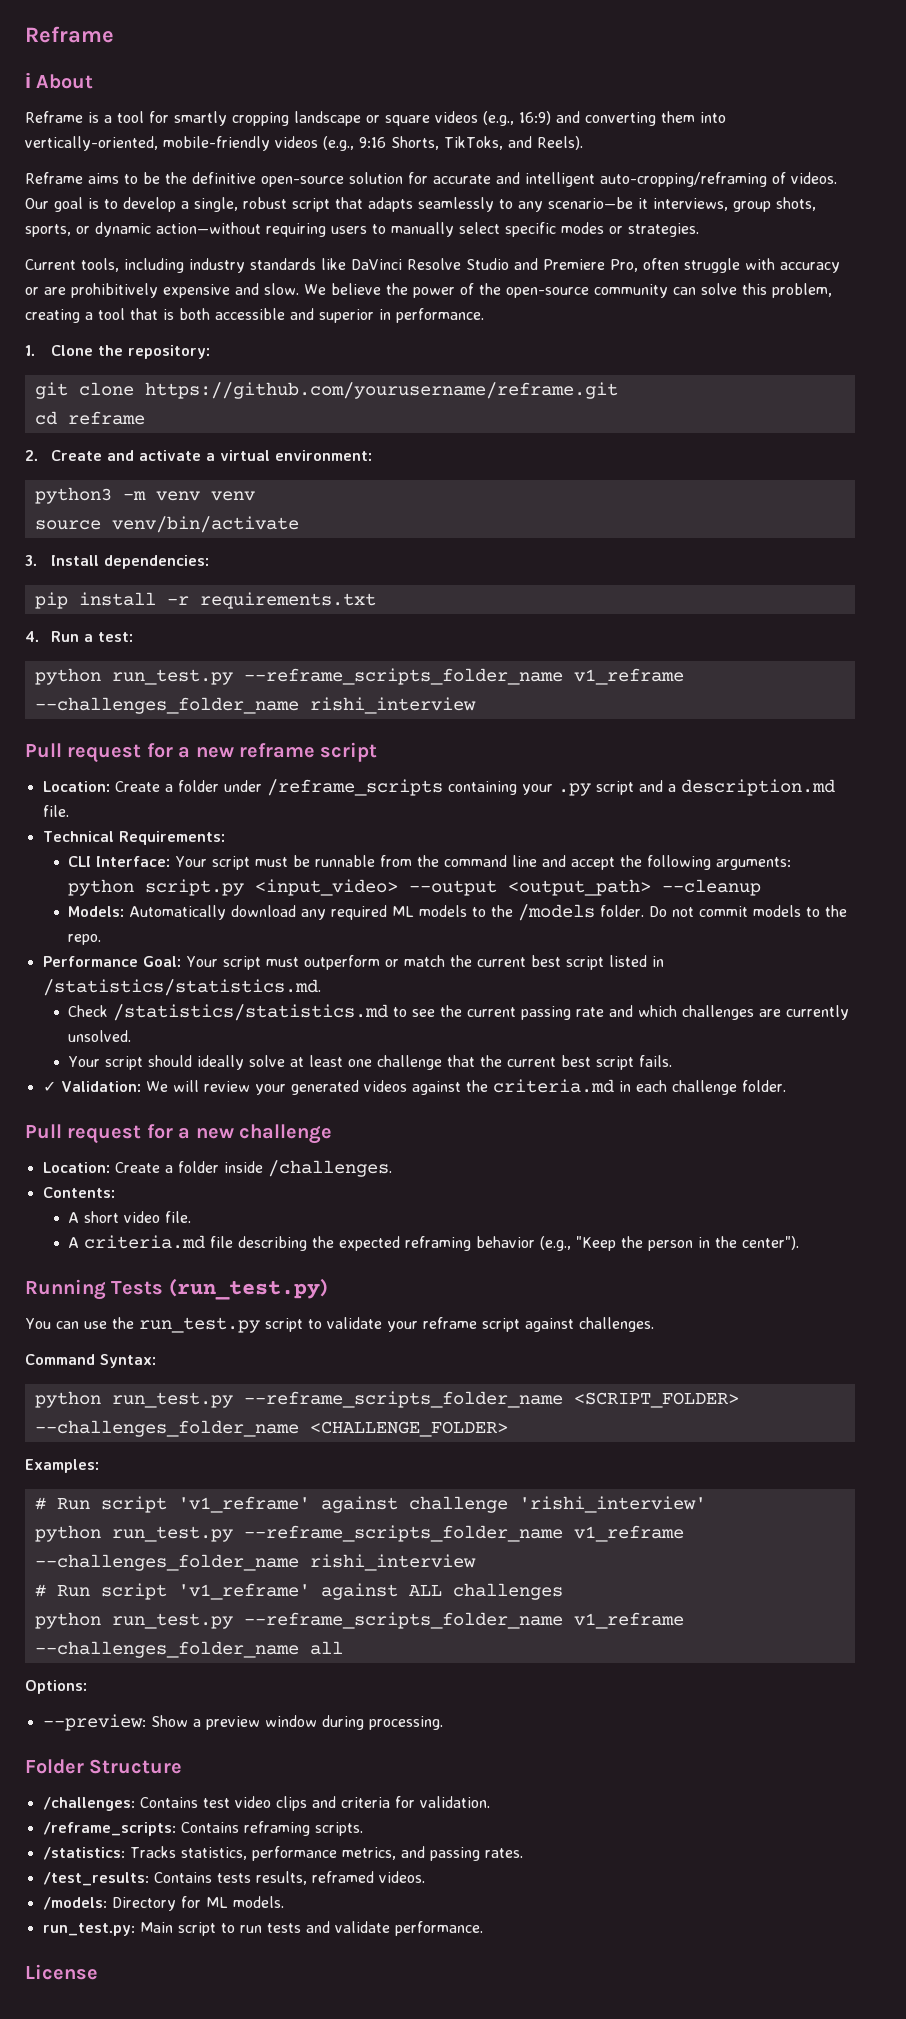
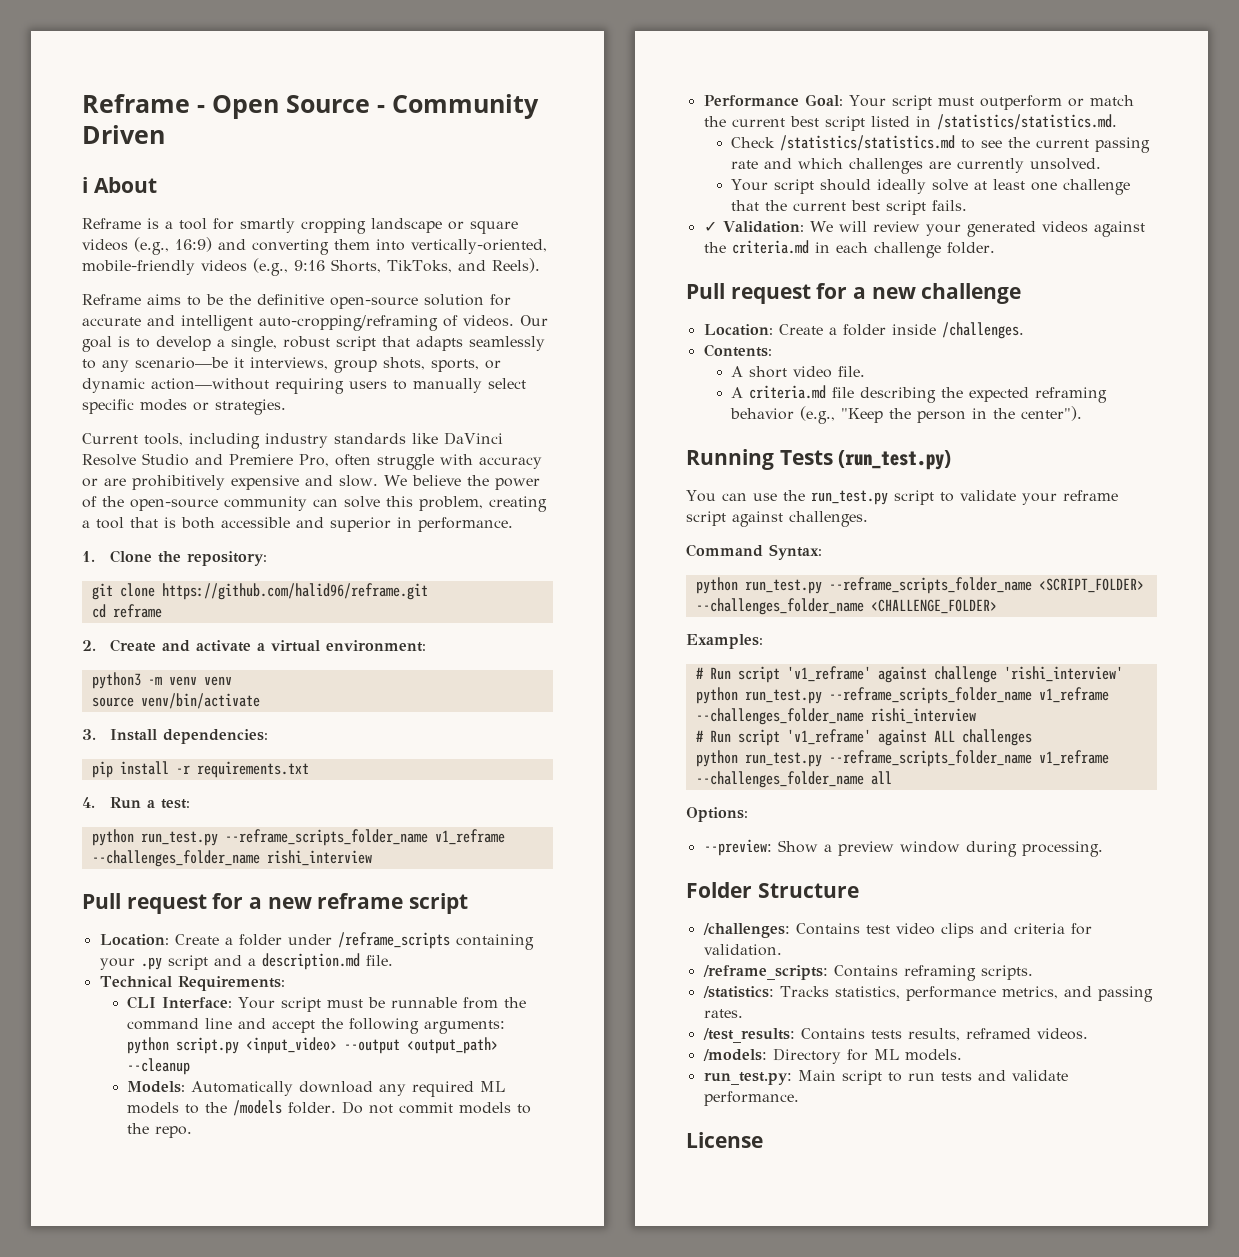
[25,26,114,43] Reframe -> [82,94,539,119] [82,125,165,144] Reframe - Open Source - Community Driven
[144,382,618,399] https://github.com/yourusername/reframe.git -> [161,583,428,600] https://github.com/halid96/reframe.git

